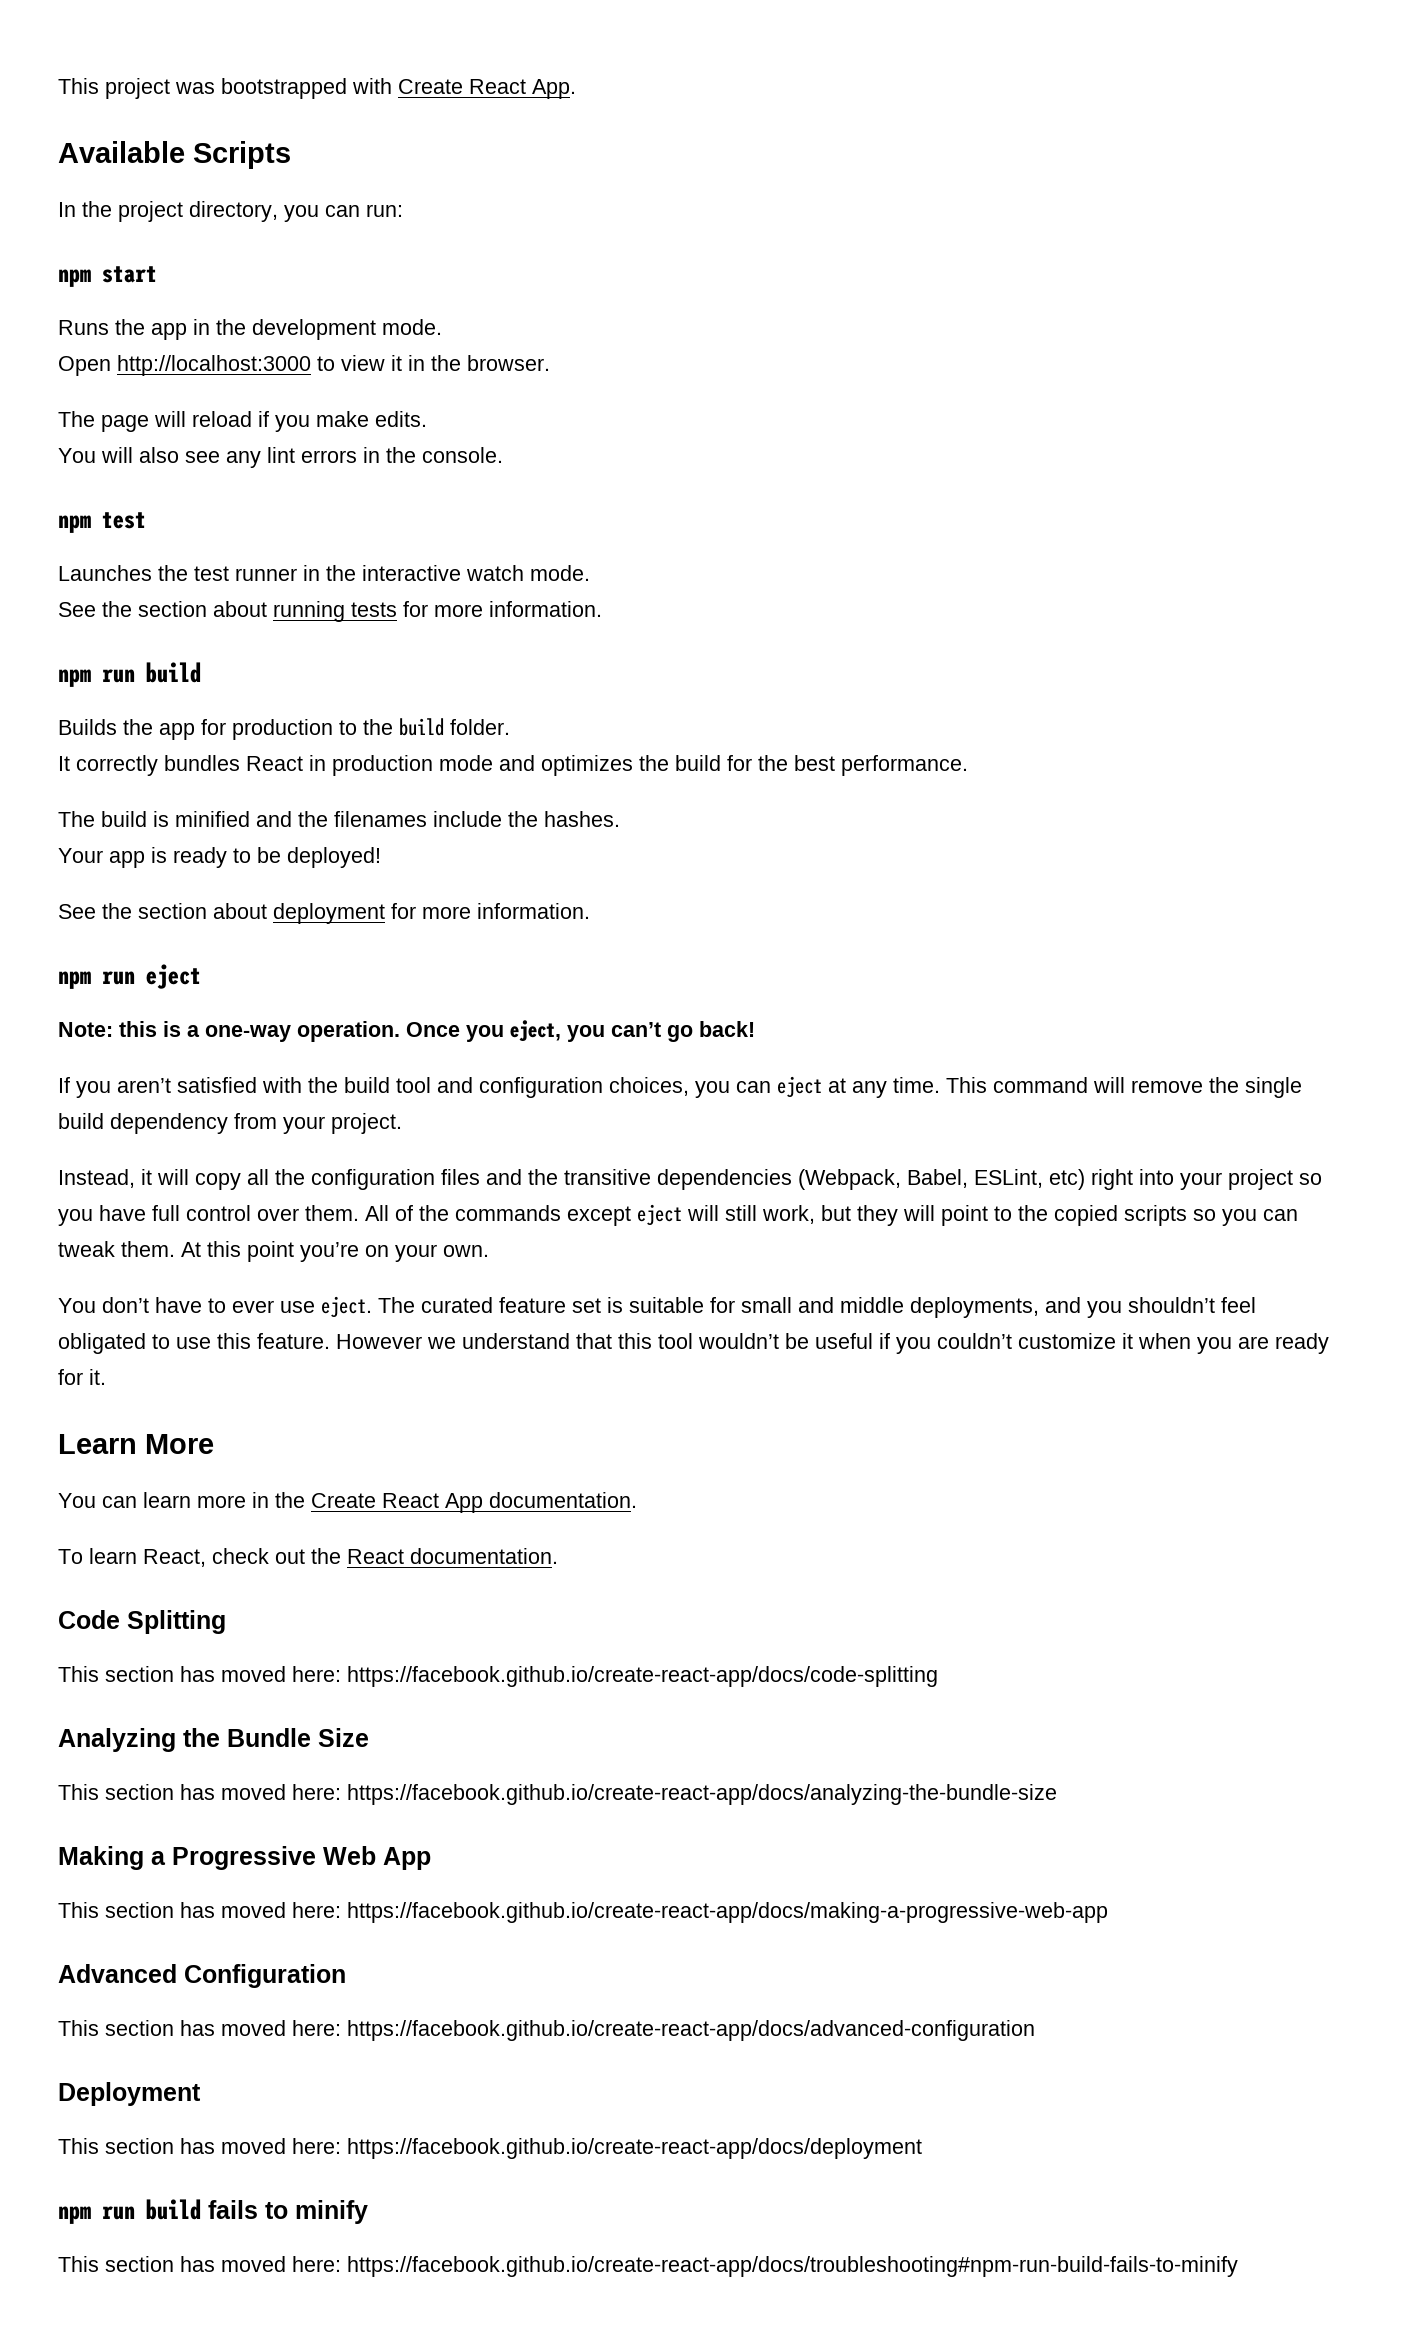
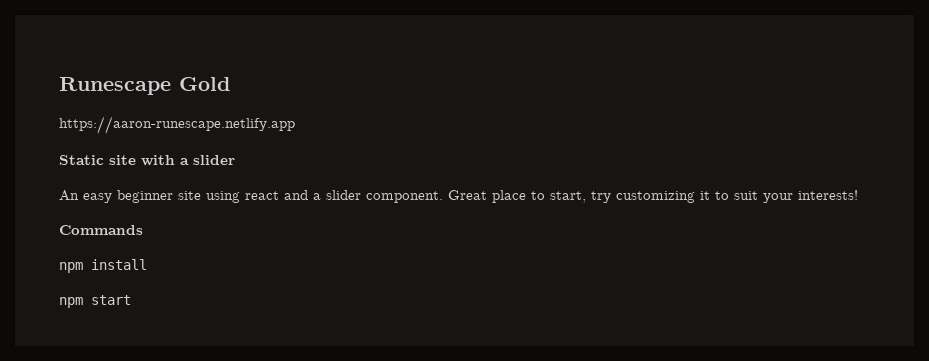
[58,78,576,99] [58,141,291,169] [58,201,403,222] [58,266,157,287] [58,319,442,340] [58,355,550,376] [58,411,427,432] [58,447,503,468] [58,512,146,533] [58,565,590,581] [58,601,602,622] [58,662,201,687] [58,718,510,740] [58,755,968,776] [58,811,620,827] [58,847,381,868] [58,903,590,924] [58,964,201,989] [58,1020,755,1042] [58,1076,1302,1098] [58,1113,402,1134] [58,1169,1322,1190] [58,1204,1298,1226] [58,1241,489,1262] [58,1296,1256,1318] [58,1333,1329,1354] [58,1369,106,1385] [58,1434,214,1454] [58,1492,637,1513] [58,1548,558,1567] [58,1610,226,1634] [58,1666,938,1687] [58,1728,369,1752] [58,1784,1057,1805] [58,1846,431,1870] [58,1902,1108,1923] [58,1964,346,1988] [58,2020,1035,2041] [58,2082,201,2106] [58,2138,922,2159] [58,2199,368,2224] [58,2256,1238,2277] This project was bootstrapped with Create React App. // Available Scripts // In the project directory, you can run: // npm start // Runs the app in the development mode. // Open http://localhost:3000 to view it in the browser. // The page will reload if you make edits. // You will also see any lint errors in the console. // npm test // Launches the test runner in the interactive watch mode. // See the section about running tests for more information. // npm run build // Builds the app for production to the build folder. // It correctly bundles React in production mode and optimizes the build for the best performance. // The build is minified and the filenames include the hashes. // Your app is ready to be deployed! // See the section about deployment for more information. // npm run eject // Note: this is a one-way operation. Once you eject, you can’t go back! // If you aren’t satisfied with the build tool and configuration choices, you can eject at any time. This command will remove the single build dependency from your project. // Instead, it will copy all the configuration files and the transitive dependencies (Webpack, Babel, ESLint, etc) right into your project so you have full control over them. All of the commands except eject will still work, but they will point to the copied scripts so you can tweak them. At this point you’re on your own. // You don’t have to ever use eject. The curated feature set is suitable for small and middle deployments, and you shouldn’t feel obligated to use this feature. However we understand that this tool wouldn’t be useful if you couldn’t customize it when you are ready for it. // Learn More // You can learn more in the Create React App documentation. // To learn React, check out the React documentation. // Code Splitting // This section has moved here: https://facebook.github.io/create-react-app/docs/code-splitting // Analyzing the Bundle Size // This section has moved here: https://facebook.github.io/create-react-app/docs/analyzing-the-bundle-size // Making a Progressive Web App // This section has moved here: https://facebook.github.io/create-react-app/docs/making-a-progressive-web-app // Advanced Configuration // This section has moved here: https://facebook.github.io/create-react-app/docs/advanced-configuration // Deployment // This section has moved here: https://facebook.github.io/create-react-app/docs/deployment // npm run build fails to minify // This section has moved here: https://facebook.github.io/create-react-app/docs/troubleshooting#npm-run-build-fails-to-minify -> [59,77,230,95] [59,116,295,134] [59,155,235,166] [59,190,858,203] [59,225,143,235] [59,259,147,273] [59,295,131,308] Runescape Gold // https://aaron-runescape.netlify.app // Static site with a slider // An easy beginner site using react and a slider component. Great place to start, try customizing it to suit your interests! // Commands // npm install // npm start

